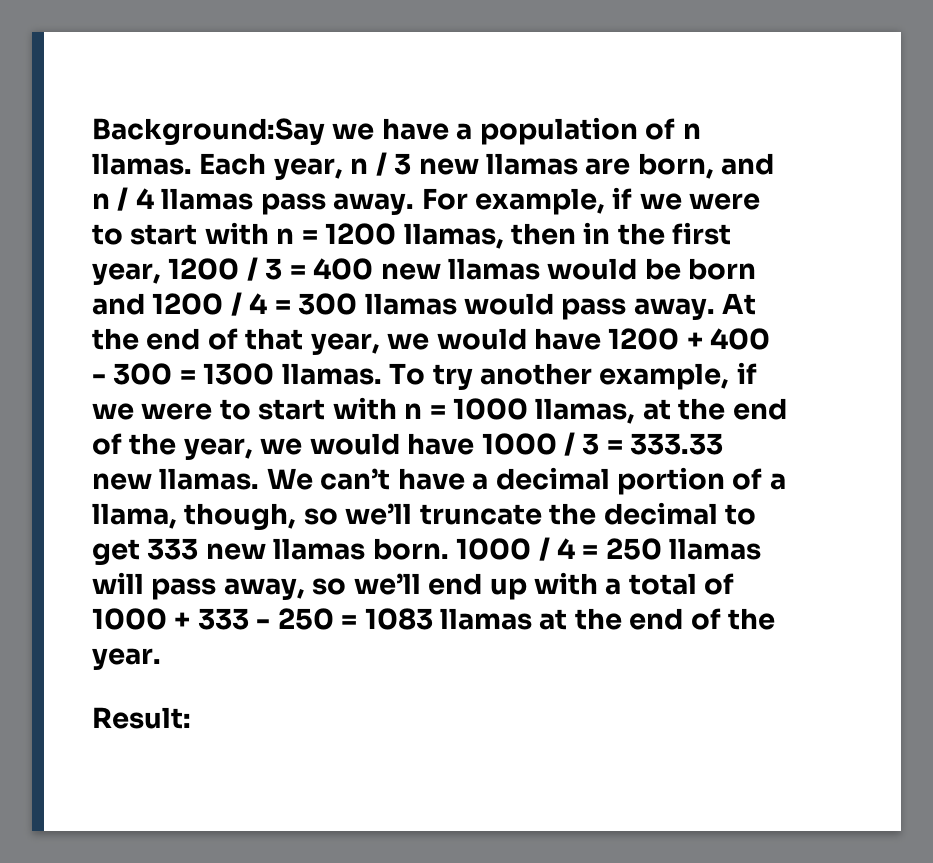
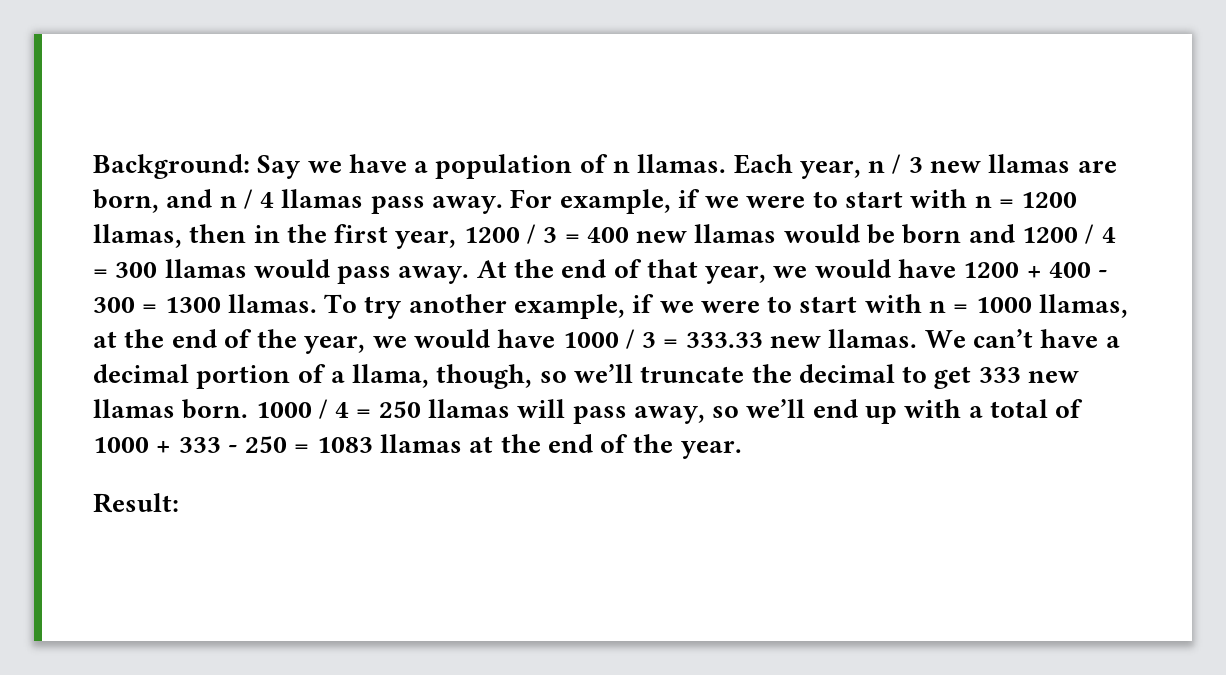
[92,118,325,145] Background:Say -> [93,154,301,179] Background: Say

